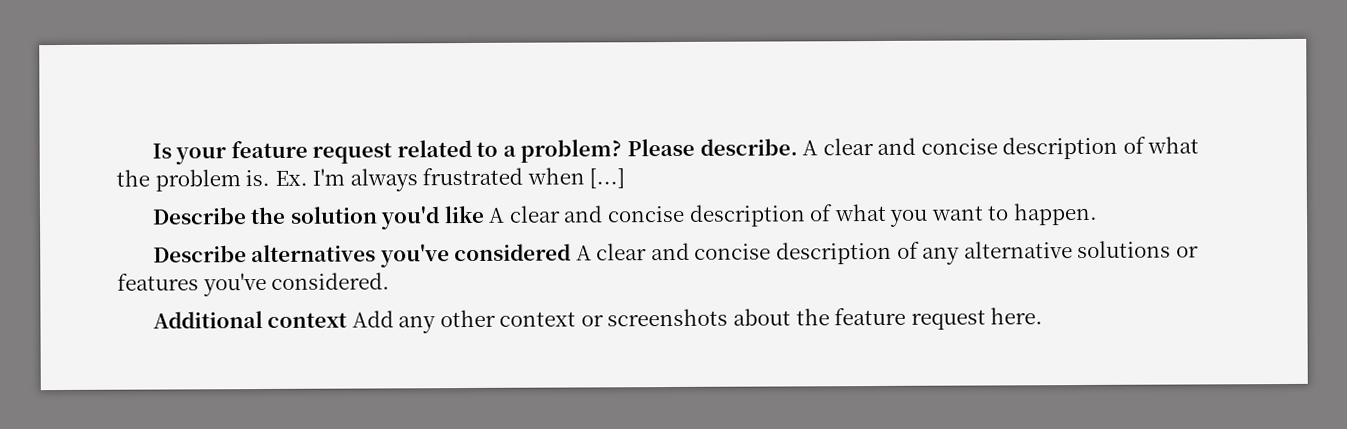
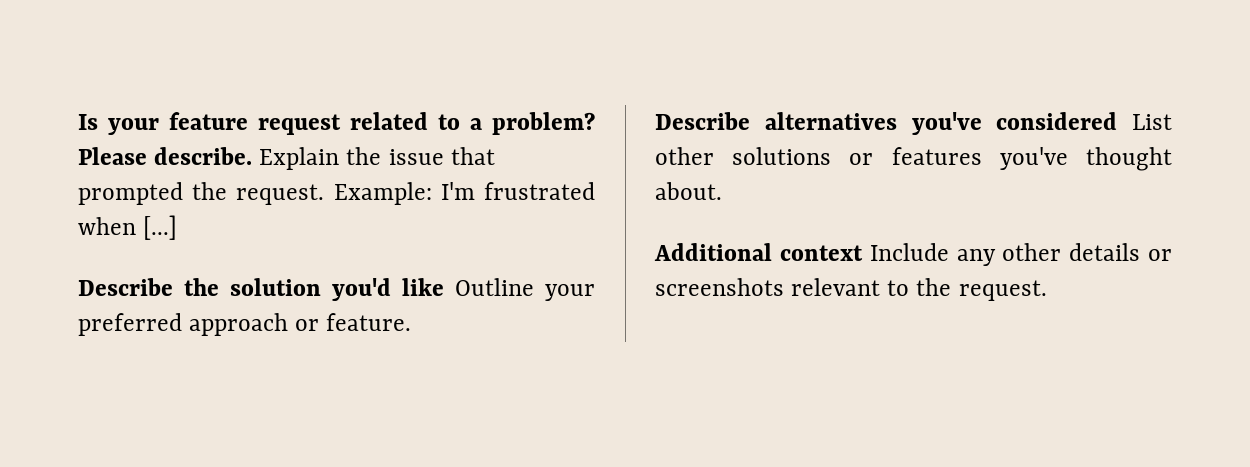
[802,136,1200,160] [116,168,418,192] A clear and concise description of what the problem is. Ex. I'm always -> [259,147,495,170] [78,182,475,205] Explain the issue that prompted the request. Example: I'm
[488,202,1098,227] [152,241,1073,268] A clear and concise description of what you want to happen. // Describe alternatives you've considered A clear and concise description of any alternative -> [455,278,595,301] [78,313,412,336] [655,112,1172,135] [655,147,714,165] Outline your preferred approach or feature. // Describe alternatives you've considered List other
[271,272,391,290] considered. -> [1086,147,1172,171] [655,182,722,200] thought about.
[351,310,394,328] Add -> [869,243,949,261] Include
[499,311,577,327] context -> [1069,243,1141,261] details
[732,307,1044,330] about the feature request here. -> [791,278,1047,301] relevant to the request.

